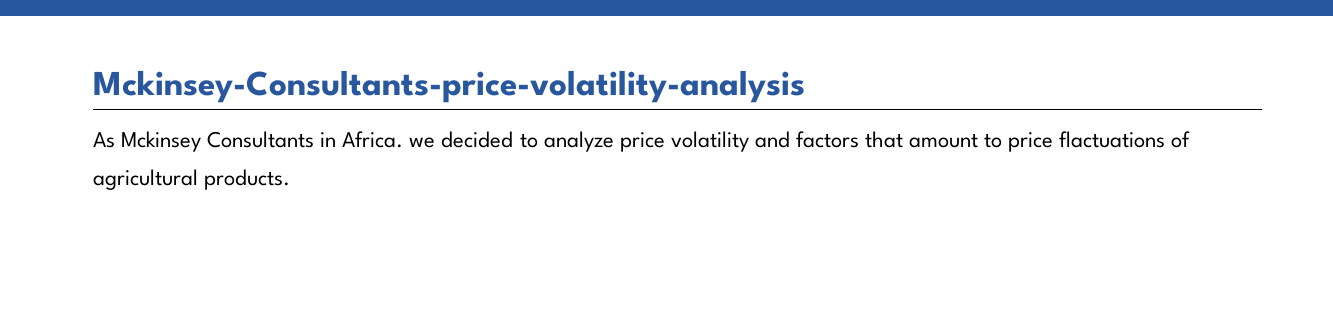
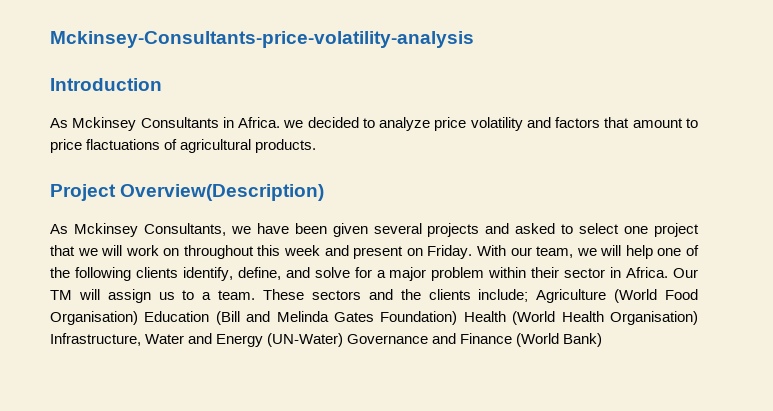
(805, 86) none -> [50,78,162,91] // Introduction
(291, 179) none -> [50,184,325,201] [50,223,700,237] [50,245,699,259] [50,267,698,281] [50,289,698,303] [50,311,698,325] [50,333,603,347] // Project Overview(Description) // As Mckinsey Consultants, we have been given several projects and asked to select one project that we will work on throughout this week and present on Friday. With our team, we will help one of the following clients identify, define, and solve for a major problem within their sector in Africa. Our TM will assign us to a team. These sectors and the clients include; Agriculture (World Food Organisation) Education (Bill and Melinda Gates Foundation) Health (World Health Organisation) Infrastructure, Water and Energy (UN-Water) Governance and Finance (World Bank)

